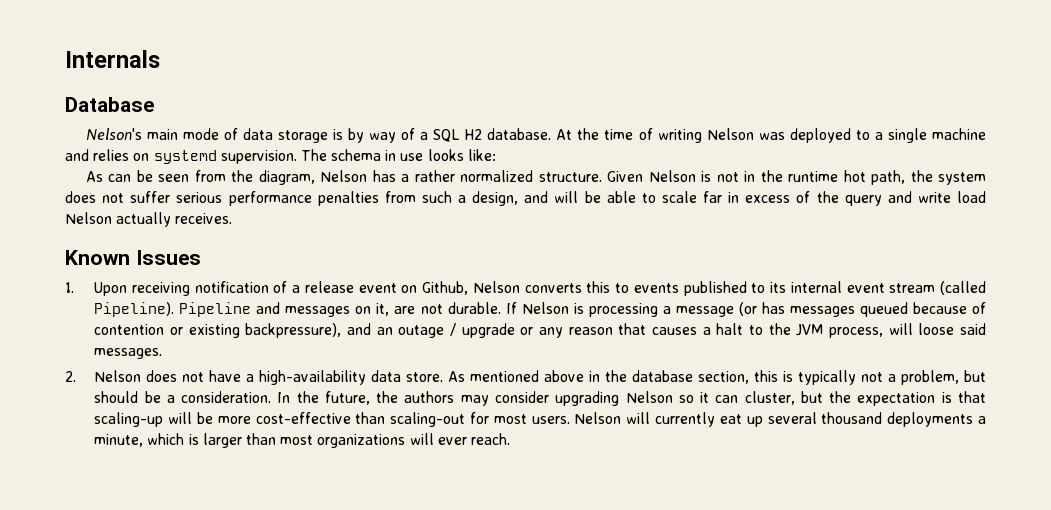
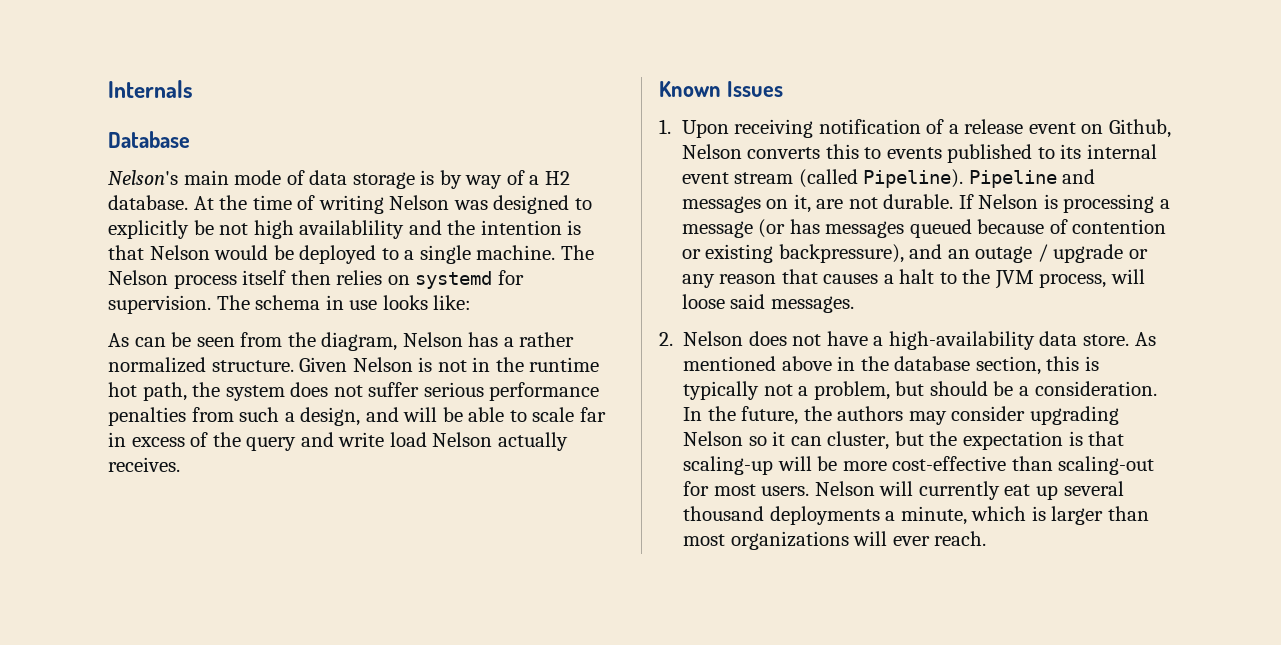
[433,129,460,142] SQL -> (540, 180) none
[789,128,986,143] [65,149,89,161] deployed to a single machine and -> [493,195,592,214] [108,220,582,239] [108,245,594,264] [108,270,331,289] designed to explicitly be not high availablility and the intention is that Nelson would be deployed to a single machine. The Nelson process itself then
(217, 157) none -> [497,270,524,285] for

